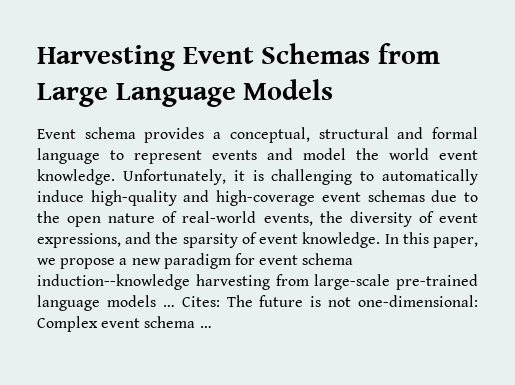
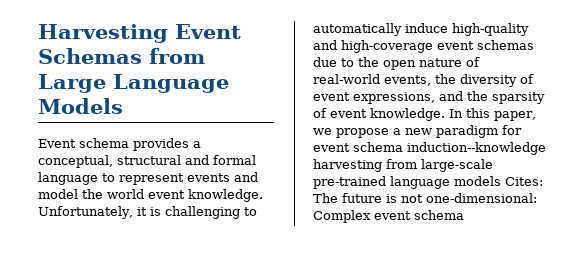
[162,305,175,307] … -> (501, 181) none
[199,326,212,328] … -> (464, 215) none

